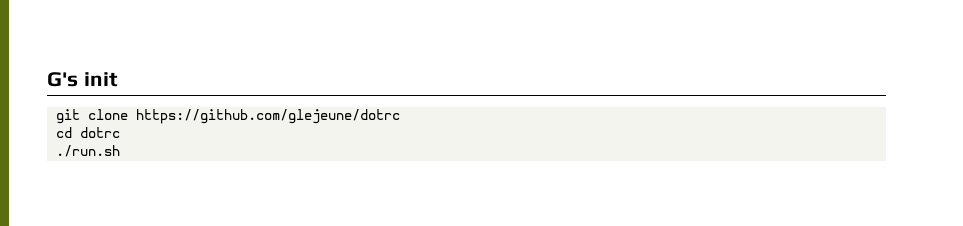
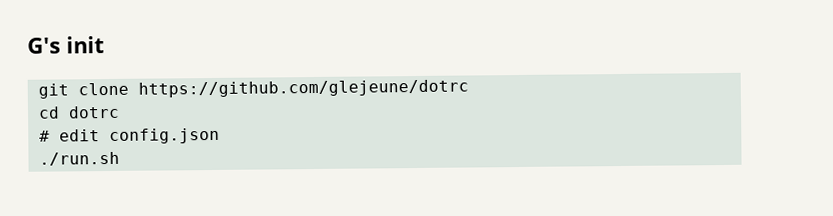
(121, 132) none -> [38,127,220,145] // # edit config.json

